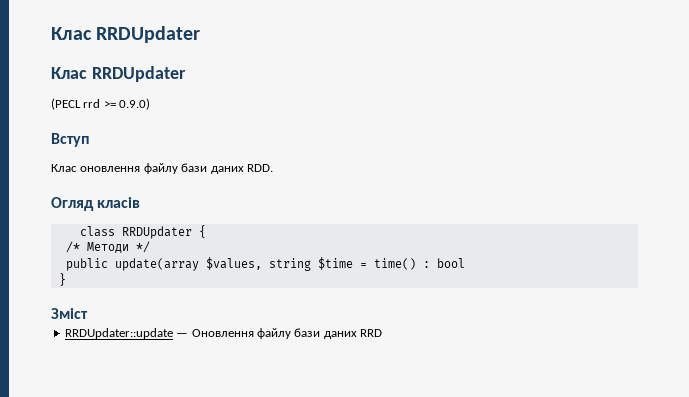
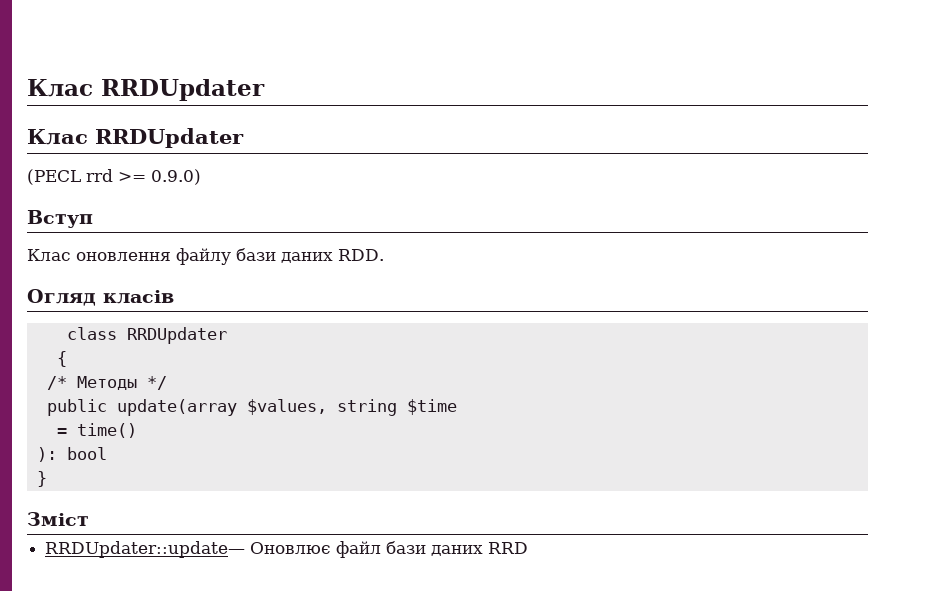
(192, 232) none -> (227, 335) //
[86,242,129,253] Методи -> [76,376,137,390] Методы
(353, 263) none -> (457, 407) //
[422,261,430,268] : -> [36,447,57,462] // ):
[64,328,291,339] RRDUpdater::update — Оновлення файлу -> [45,541,382,558] RRDUpdater::update— Оновлює файл

